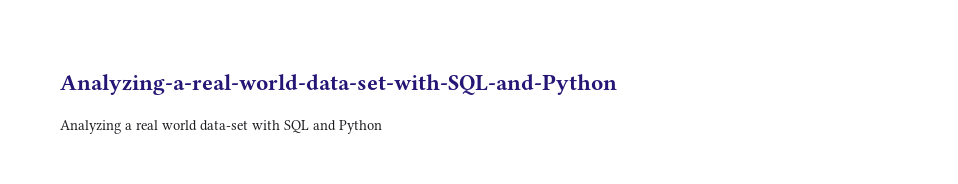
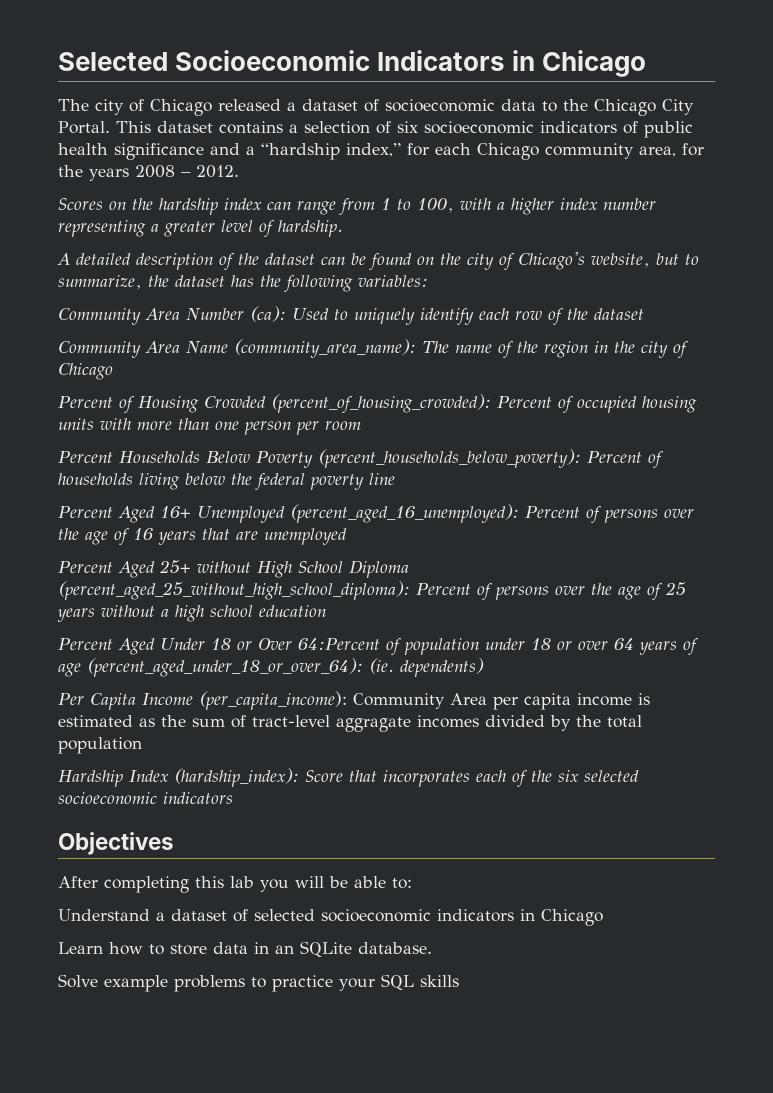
[60,74,617,95] [60,120,382,134] Analyzing-a-real-world-data-set-with-SQL-and-Python // Analyzing a real world data-set with SQL and Python -> [58,50,647,77] [58,99,694,116] [58,121,693,138] [58,143,704,160] [58,165,239,181] [58,198,656,215] [58,220,343,237] [57,252,699,270] [58,275,428,292] [58,306,644,325] [58,339,689,358] [58,363,113,380] [58,394,697,413] [58,418,361,435] [58,449,664,468] [58,473,395,490] [58,504,694,523] [58,528,347,545] [58,560,409,578] [58,581,686,600] [57,605,326,622] [58,638,699,655] [58,658,484,677] [58,691,650,710] [58,715,642,732] [58,737,142,754] [58,768,639,787] [58,792,233,804] [58,832,174,855] [58,876,412,893] [58,909,603,926] [58,941,432,957] [58,974,459,992] Selected Socioeconomic Indicators in Chicago // The city of Chicago released a dataset of socioeconomic data to the Chicago City Portal. This dataset contains a selection of six socioeconomic indicators of public health significance and a “hardship index,” for each Chicago community area, for the years 2008 – 2012. // Scores on the hardship index can range from 1 to 100, with a higher index number representing a greater level of hardship. // A detailed description of the dataset can be found on the city of Chicago's website, but to summarize, the dataset has the following variables: // Community Area Number (ca): Used to uniquely identify each row of the dataset // Community Area Name (community_area_name): The name of the region in the city of Chicago // Percent of Housing Crowded (percent_of_housing_crowded): Percent of occupied housing units with more than one person per room // Percent Households Below Poverty (percent_households_below_poverty): Percent of households living below the federal poverty line // Percent Aged 16+ Unemployed (percent_aged_16_unemployed): Percent of persons over the age of 16 years that are unemployed // Percent Aged 25+ without High School Diploma (percent_aged_25_without_high_school_diploma): Percent of persons over the age of 25 years without a high school education // Percent Aged Under 18 or Over 64:Percent of population under 18 or over 64 years of age (percent_aged_under_18_or_over_64): (ie. dependents) // Per Capita Income (per_capita_income): Community Area per capita income is estimated as the sum of tract-level aggragate incomes divided by the total population // Hardship Index (hardship_index): Score that incorporates each of the six selected socioeconomic indicators // Objectives // After completing this lab you will be able to: // Understand a dataset of selected socioeconomic indicators in Chicago // Learn how to store data in an SQLite database. // Solve example problems to practice your SQL skills

